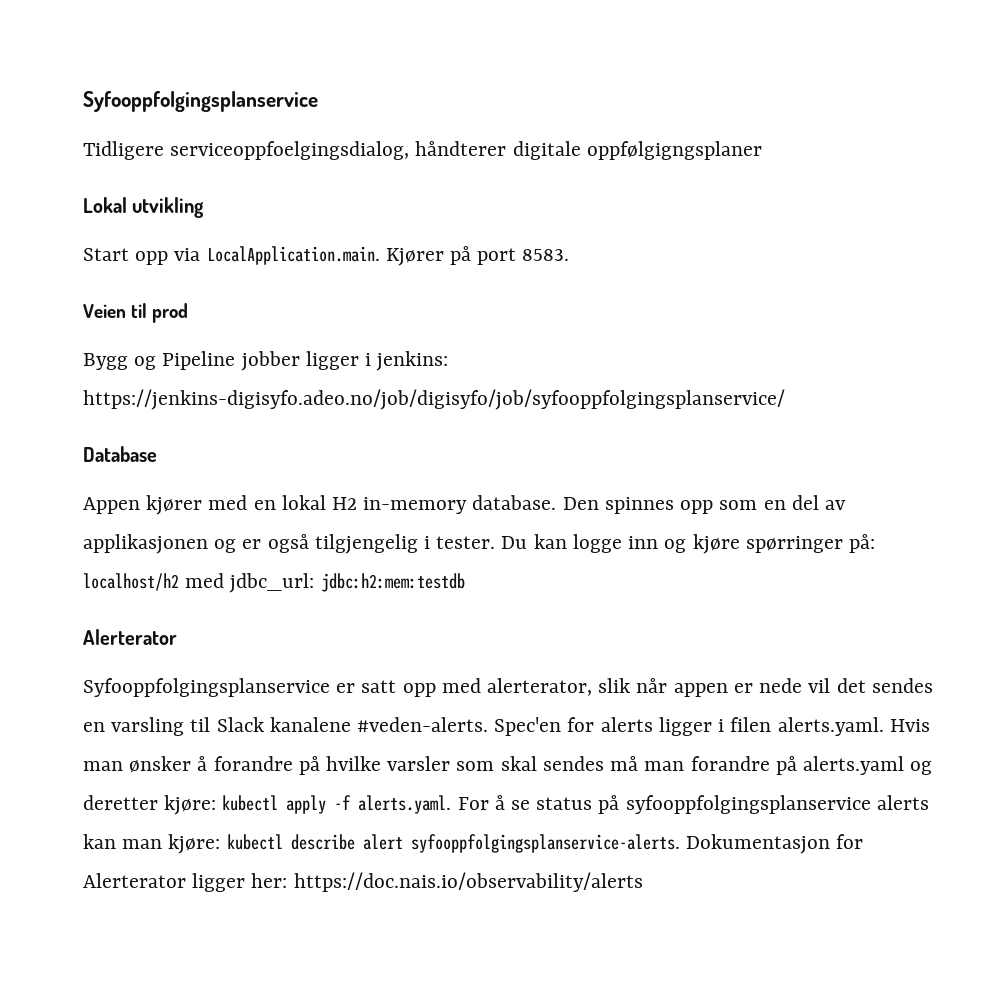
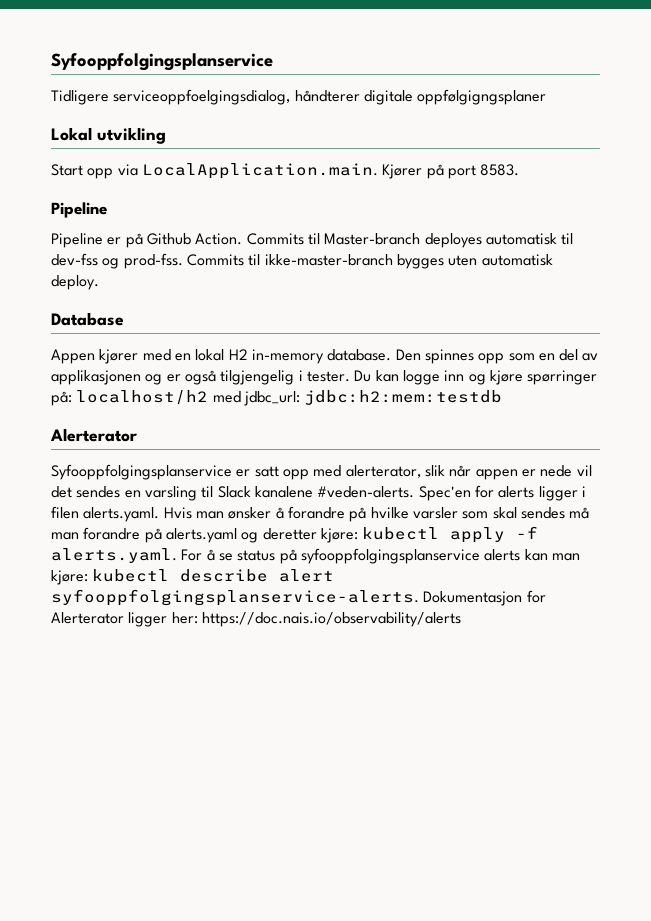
[83,303,189,323] [83,351,449,371] [83,389,785,410] Veien til prod // Bygg og Pipeline jobber ligger i jenkins: https://jenkins-digisyfo.adeo.no/job/digisyfo/job/syfooppfolgingsplanservice/ -> [51,202,107,218] [51,233,574,248] [51,253,553,269] [51,275,99,290] Pipeline // Pipeline er på Github Action. Commits til Master-branch deployes automatisk til dev-fss og prod-fss. Commits til ikke-master-branch bygges uten automatisk deploy.

